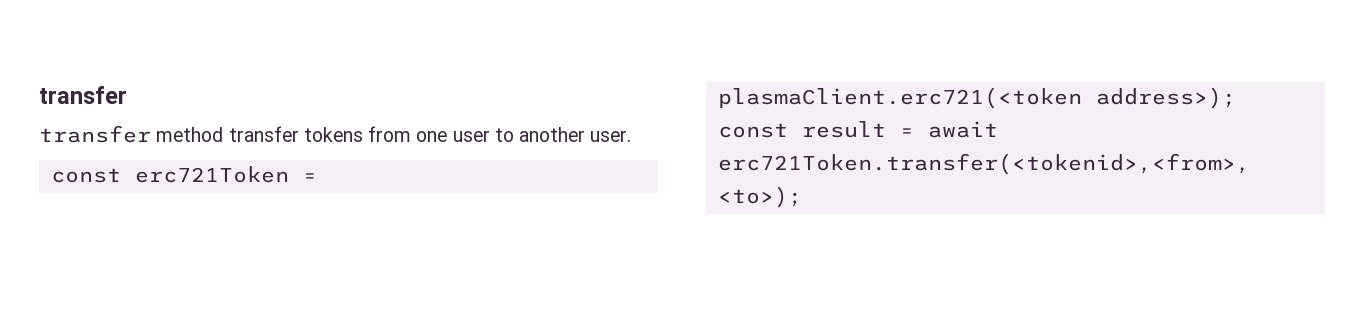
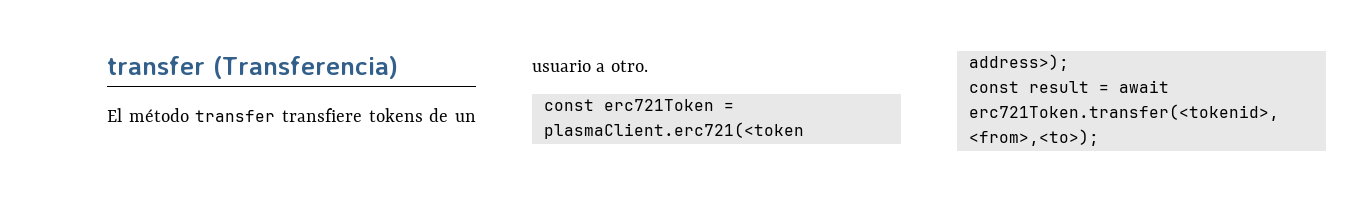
[39,86,127,104] [39,125,632,143] transfer // transfer method transfer tokens from one user to another user. -> [107,56,398,79] [107,108,476,122] [532,60,648,72] transfer (Transferencia) // El método transfer transfiere tokens de un usuario a otro.

